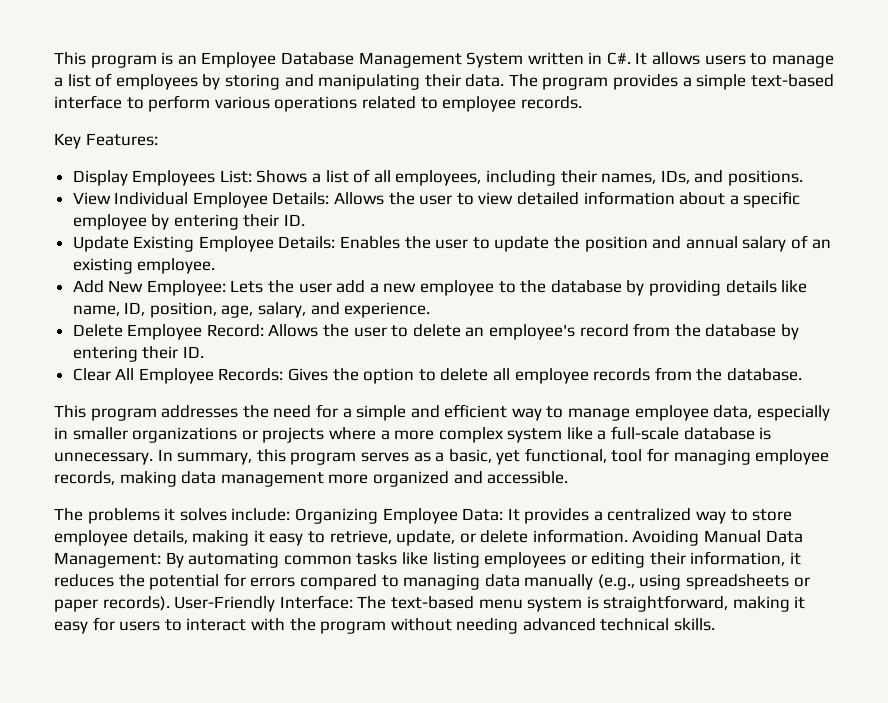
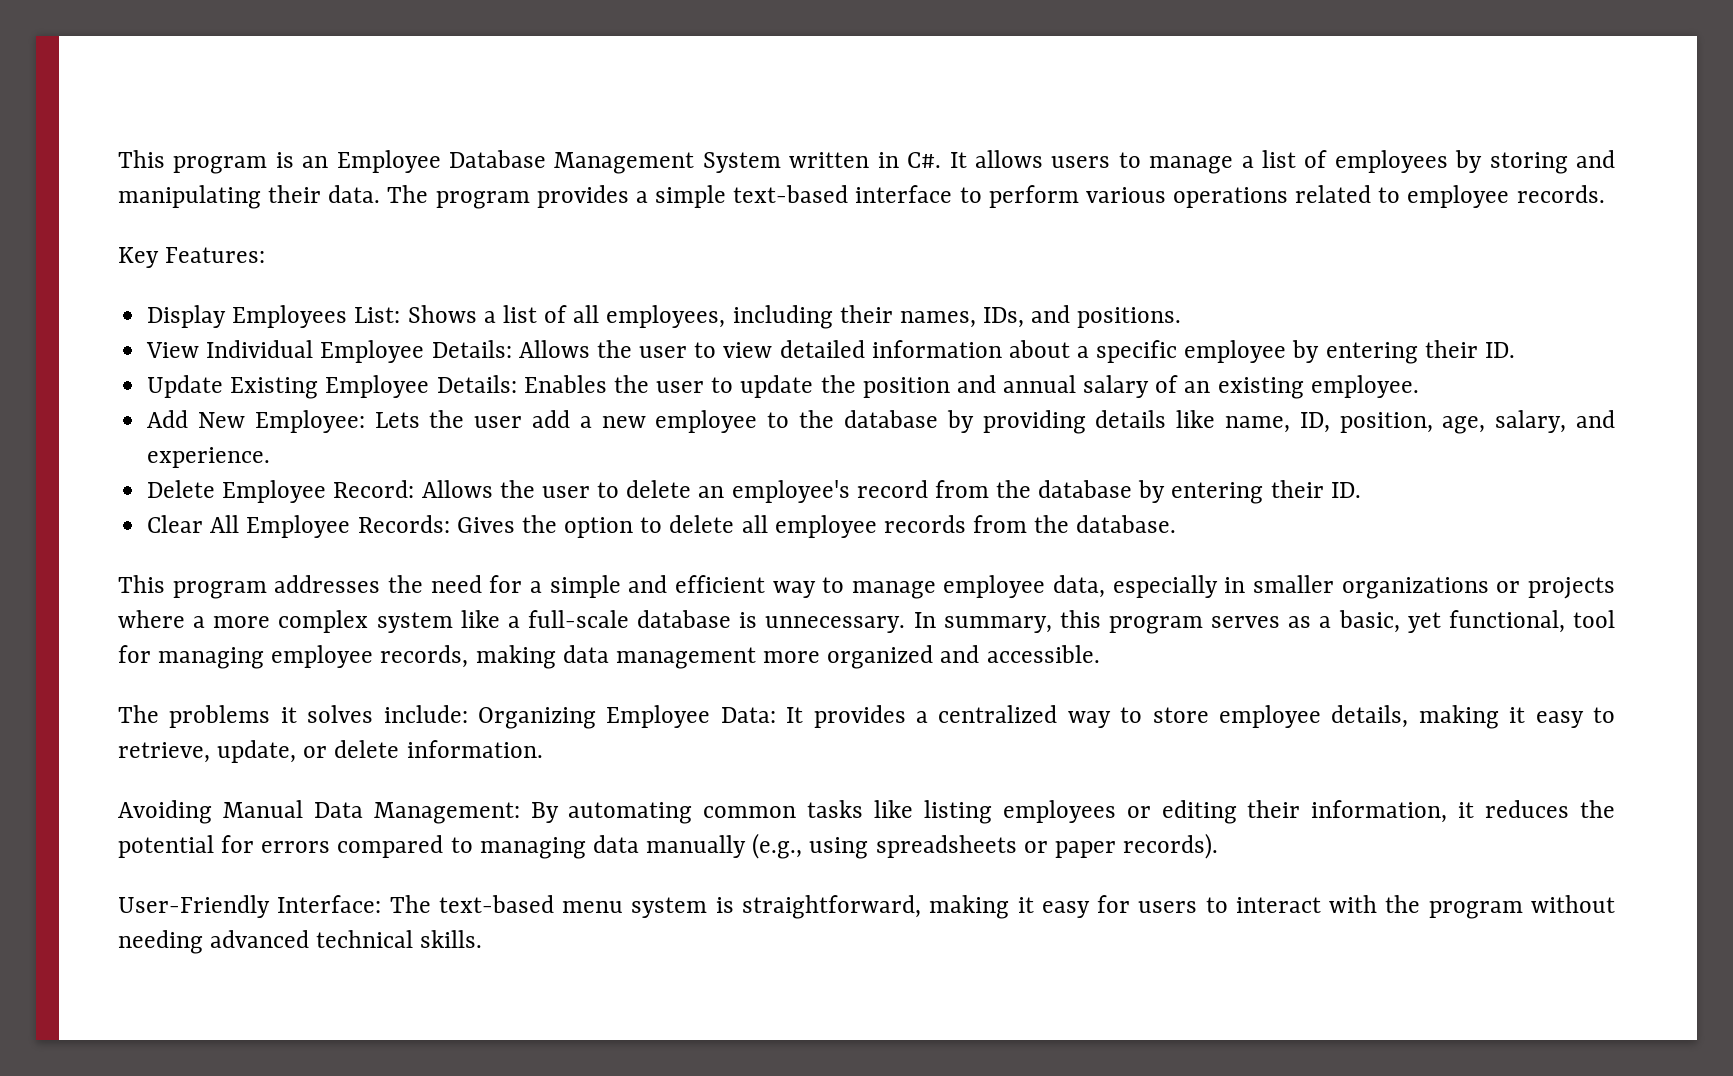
(628, 536) none -> (543, 749) //
(170, 603) none -> (1219, 846) //

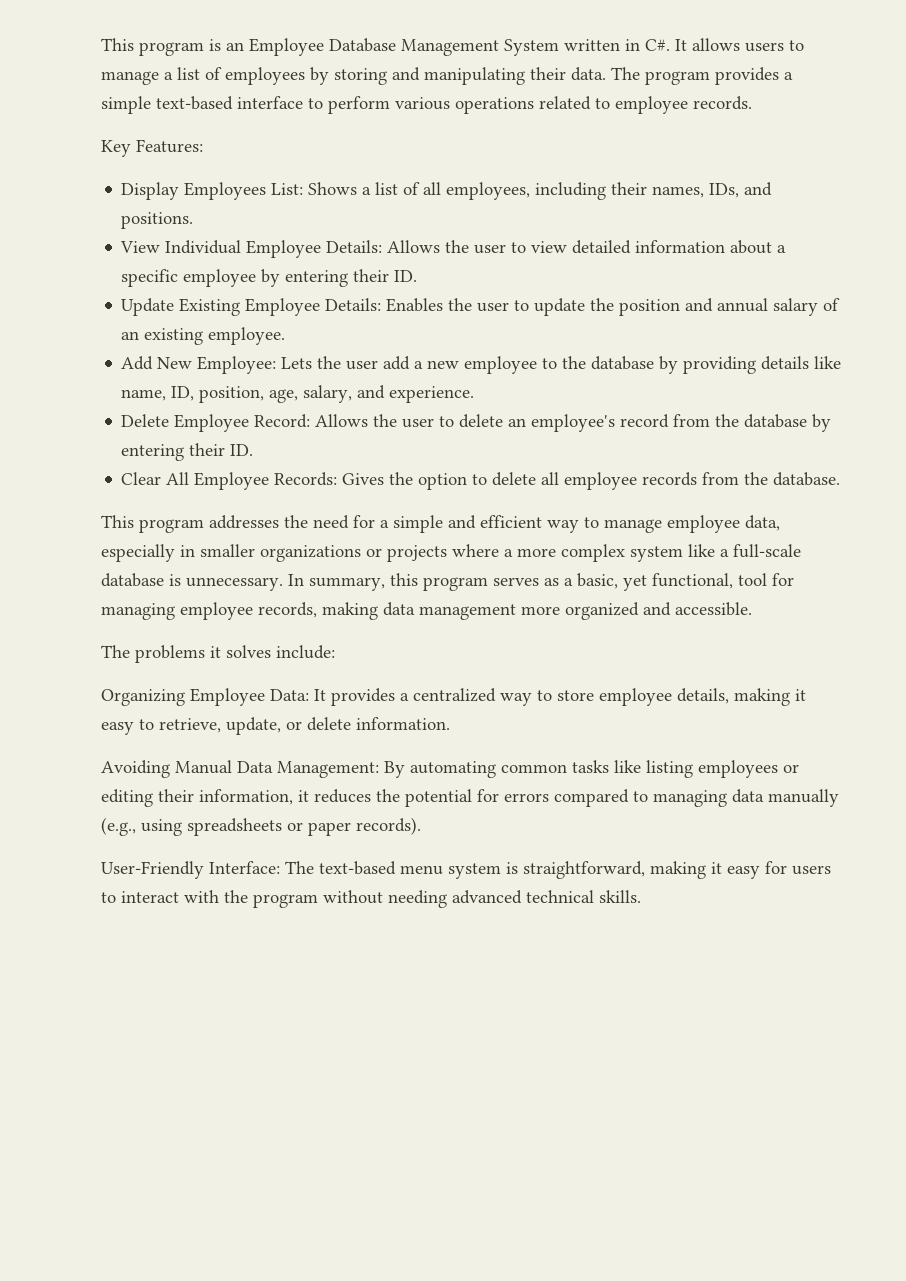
(468, 714) none -> (335, 652) //

